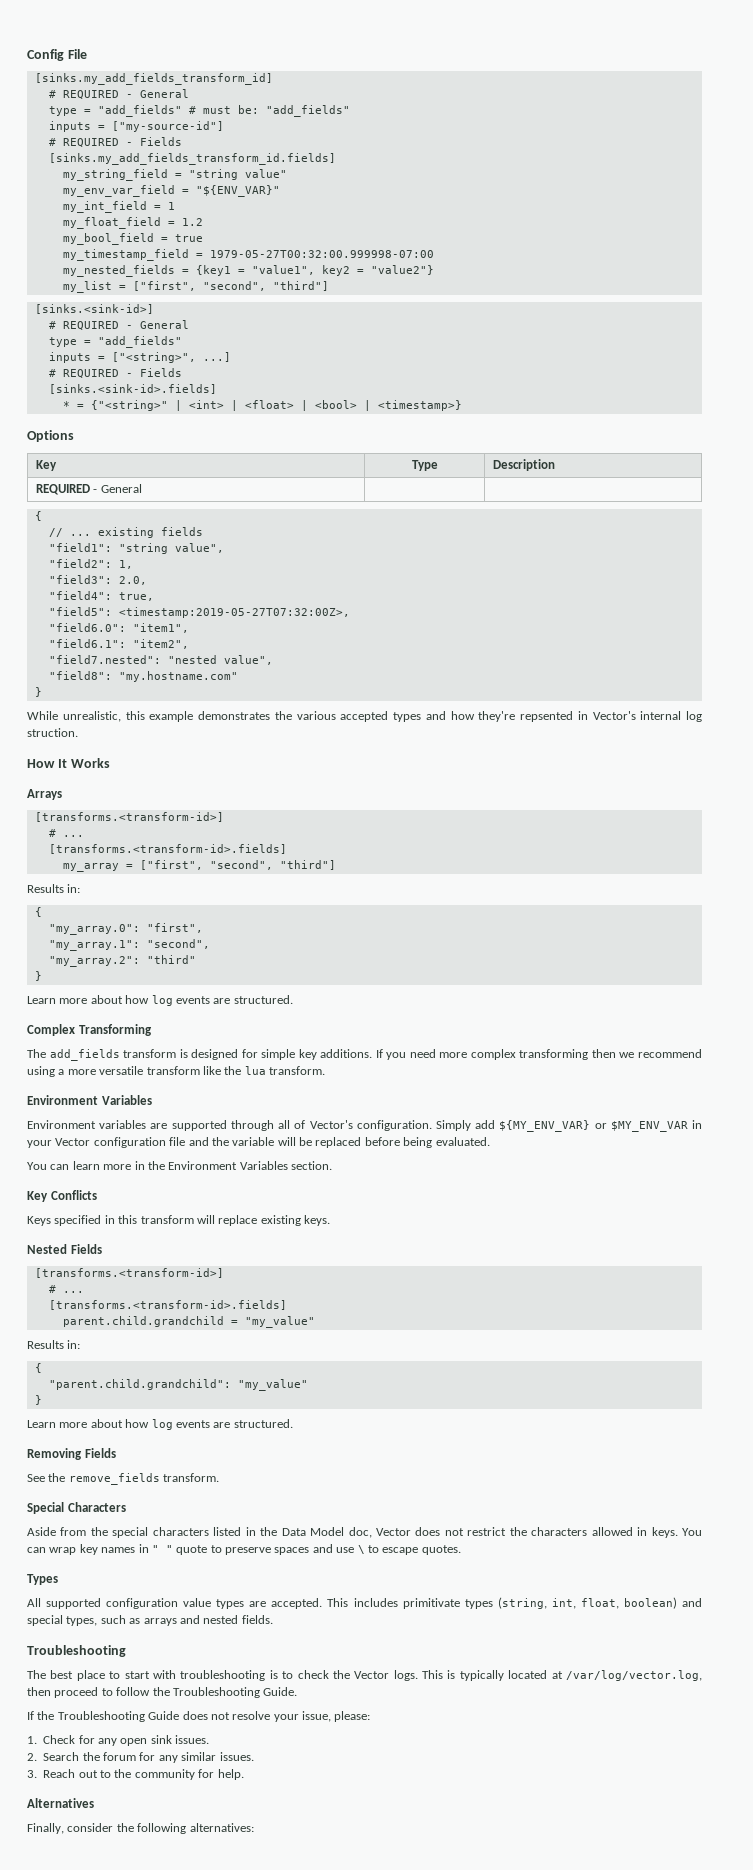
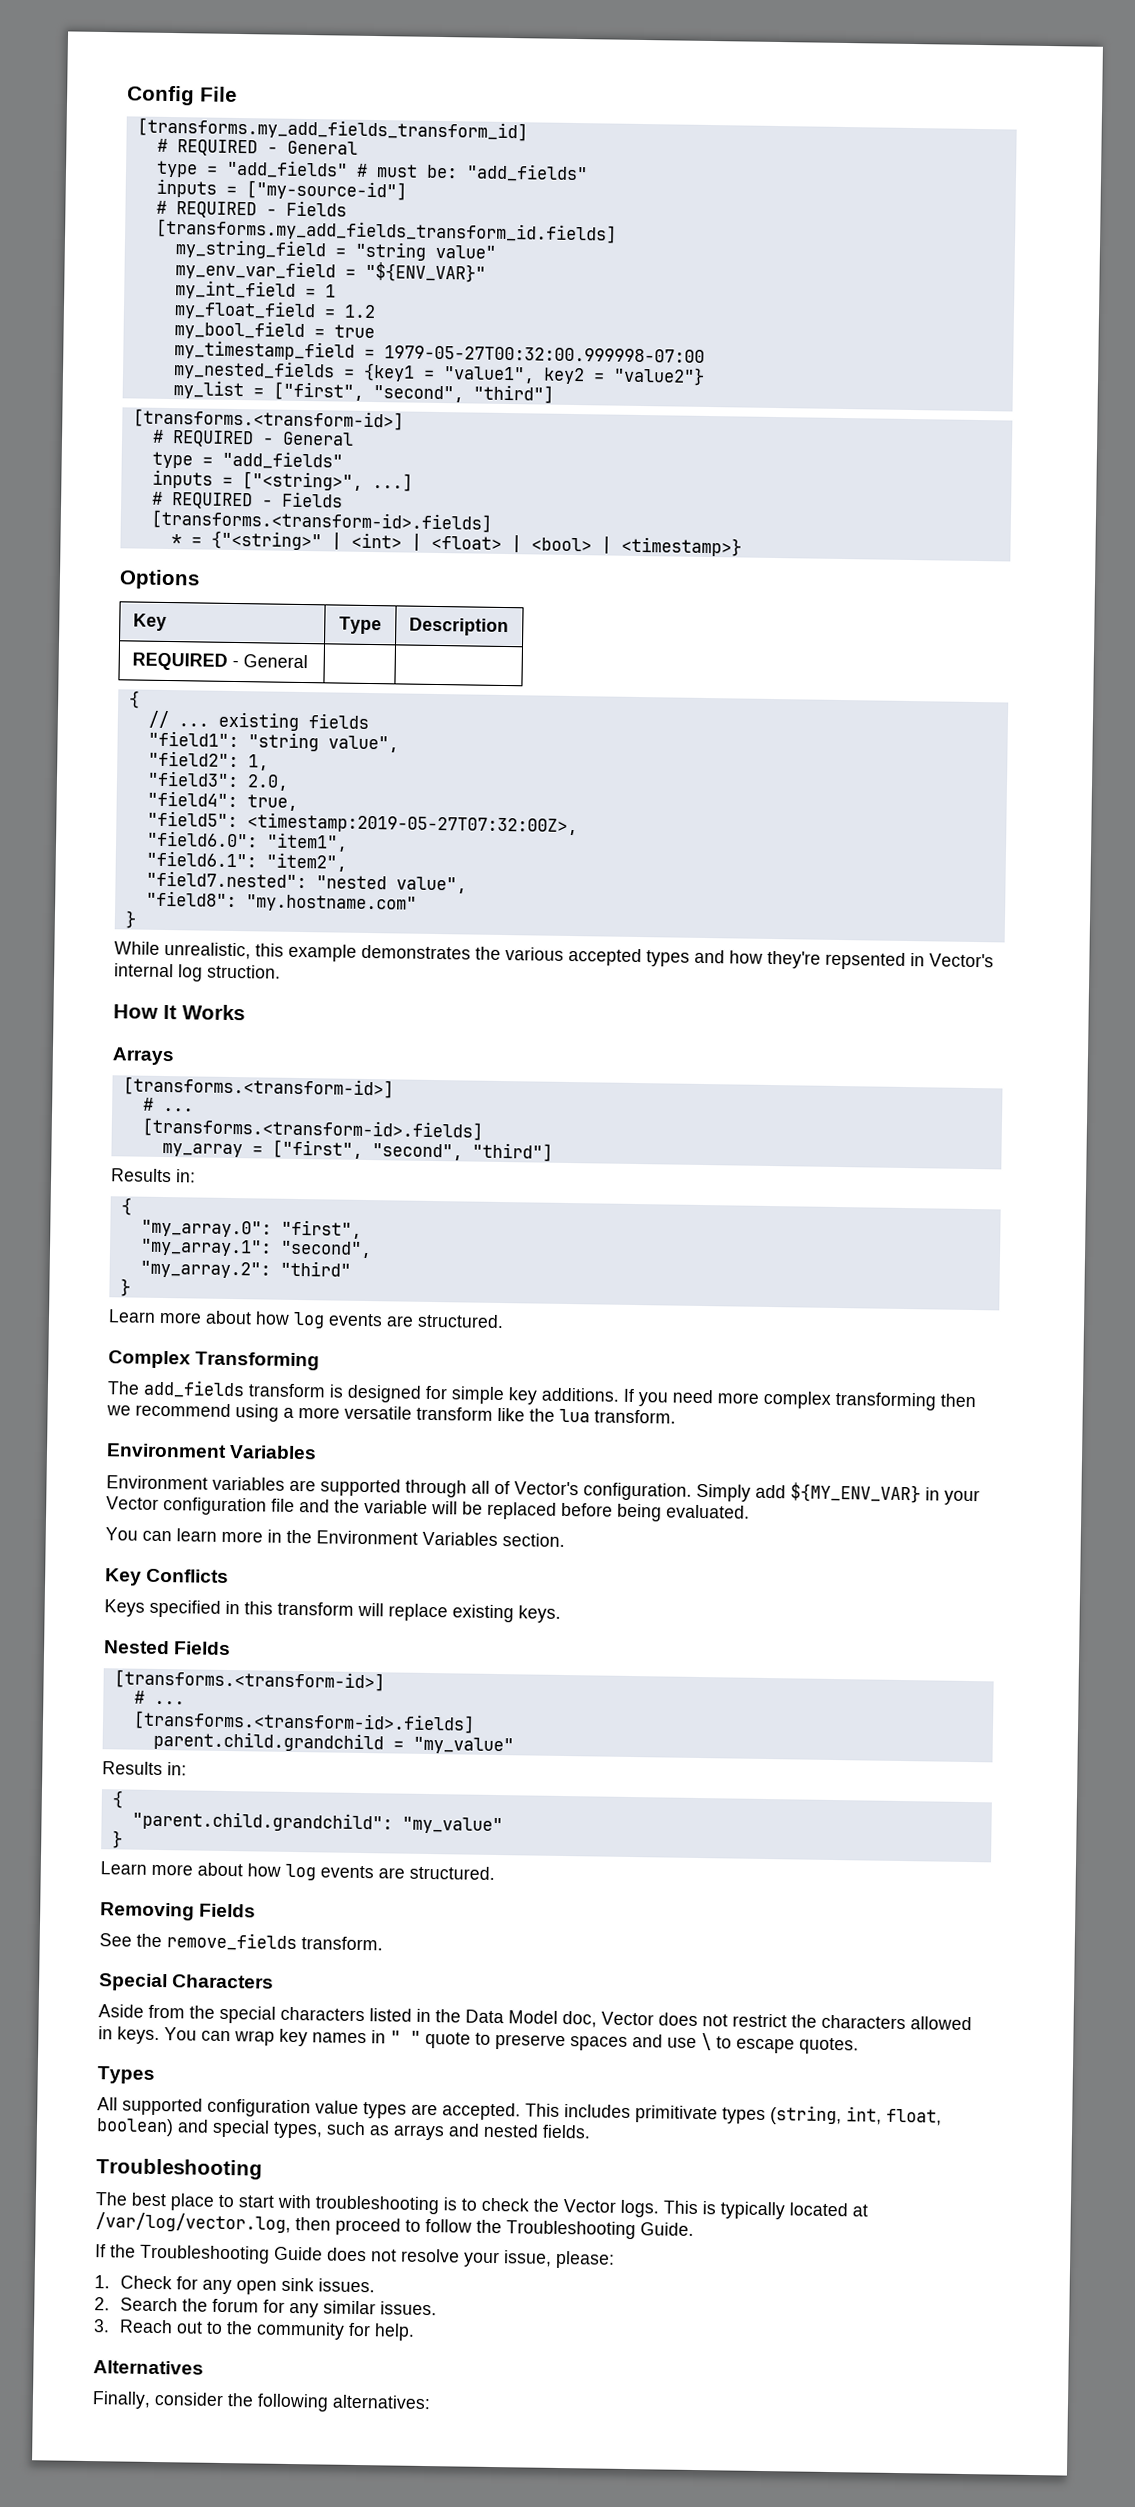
[34,73,273,85] [sinks.my_add_fields_transform_id] -> [136,117,528,142] [transforms.my_add_fields_transform_id]
[48,153,336,165] [sinks.my_add_fields_transform_id.fields] -> [155,218,617,244] [transforms.my_add_fields_transform_id.fields]
[34,304,154,314] [sinks.<sink-id>] -> [132,408,404,431] [transforms.<transform-id>]
[48,384,217,394] [sinks.<sink-id>.fields] -> [150,509,492,533] [transforms.<transform-id>.fields]
[594,1121,688,1132] or $MY_ENV_VAR -> (921, 1493) none

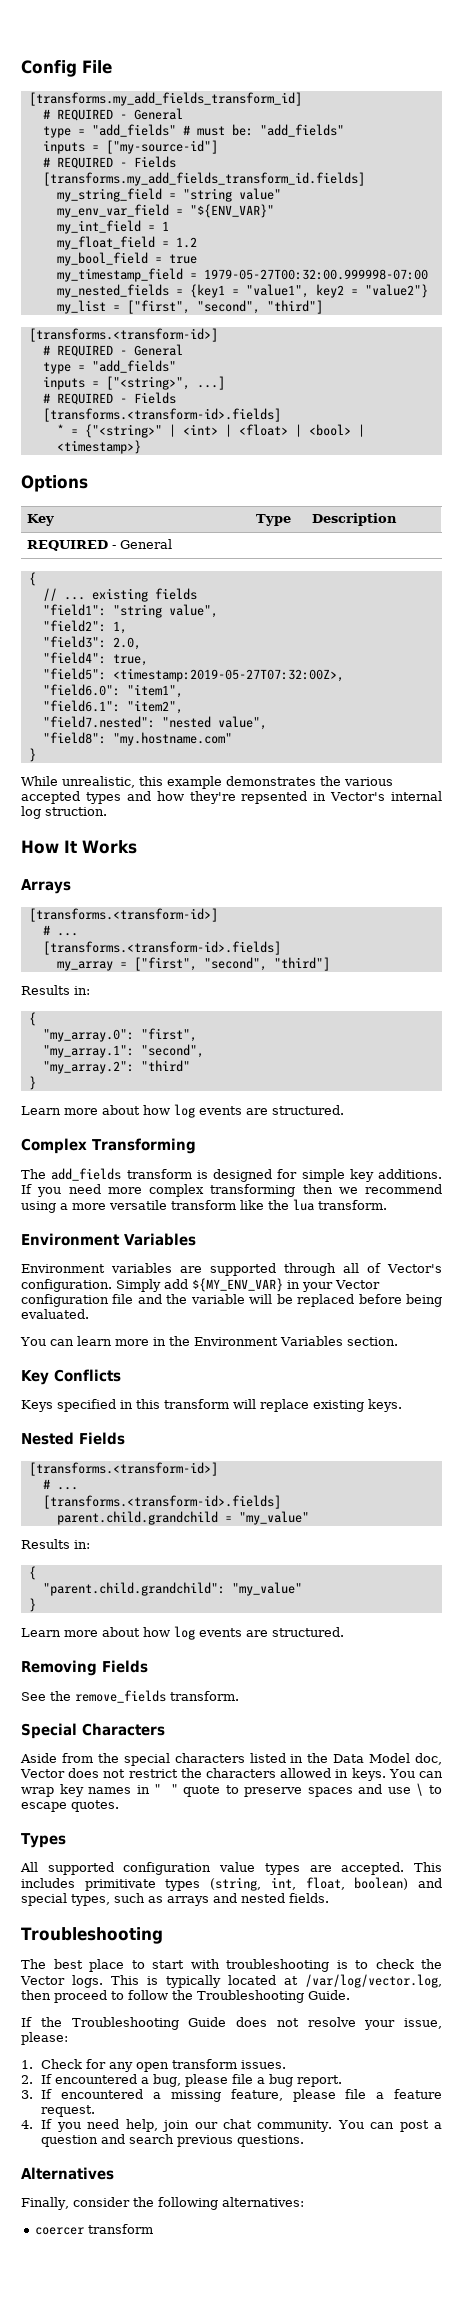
[280,2277,314,2292] sink -> [172,2059,238,2069] transform
[119,2297,437,2318] [93,2319,415,2341] Search the forum for any similar issues. // 3. Reach out to the community for help. -> [41,2074,343,2087] [21,2089,442,2102] [41,2105,96,2117] [21,2119,442,2132] [41,2134,305,2147] If encountered a bug, please file a bug report. // 3. If encountered a missing feature, please file a feature request. // 4. If you need help, join our chat community. You can post a question and search previous questions.
(431, 2402) none -> [34,2224,153,2235] // coercer transform

